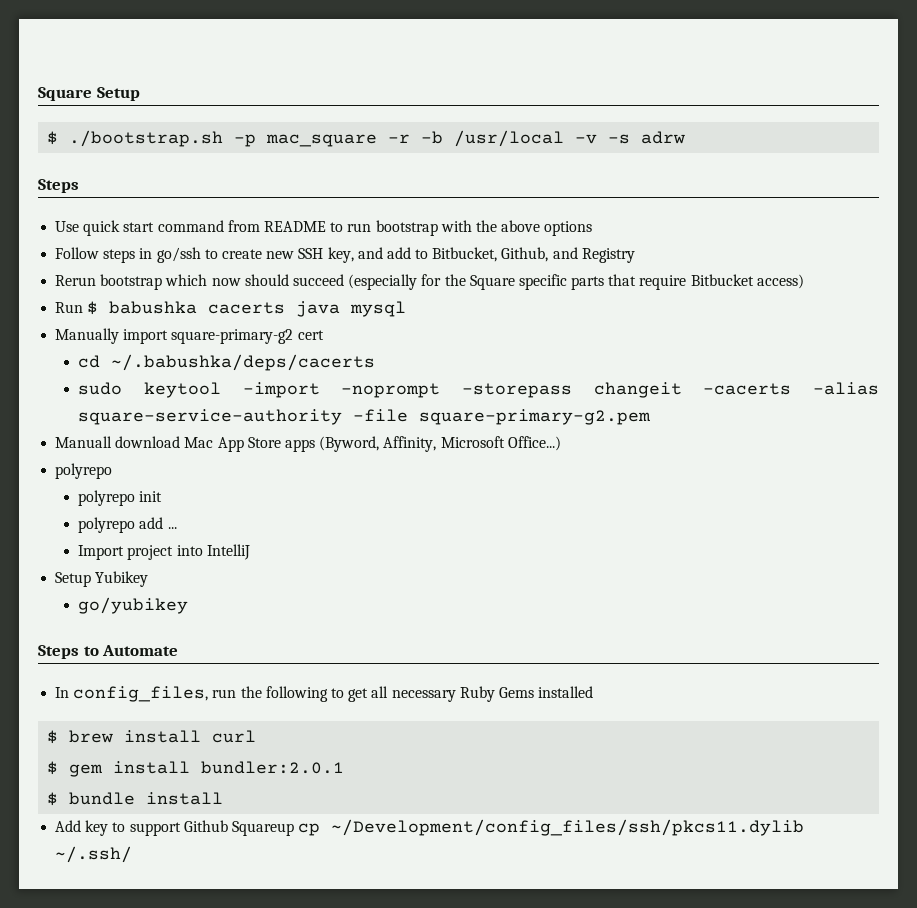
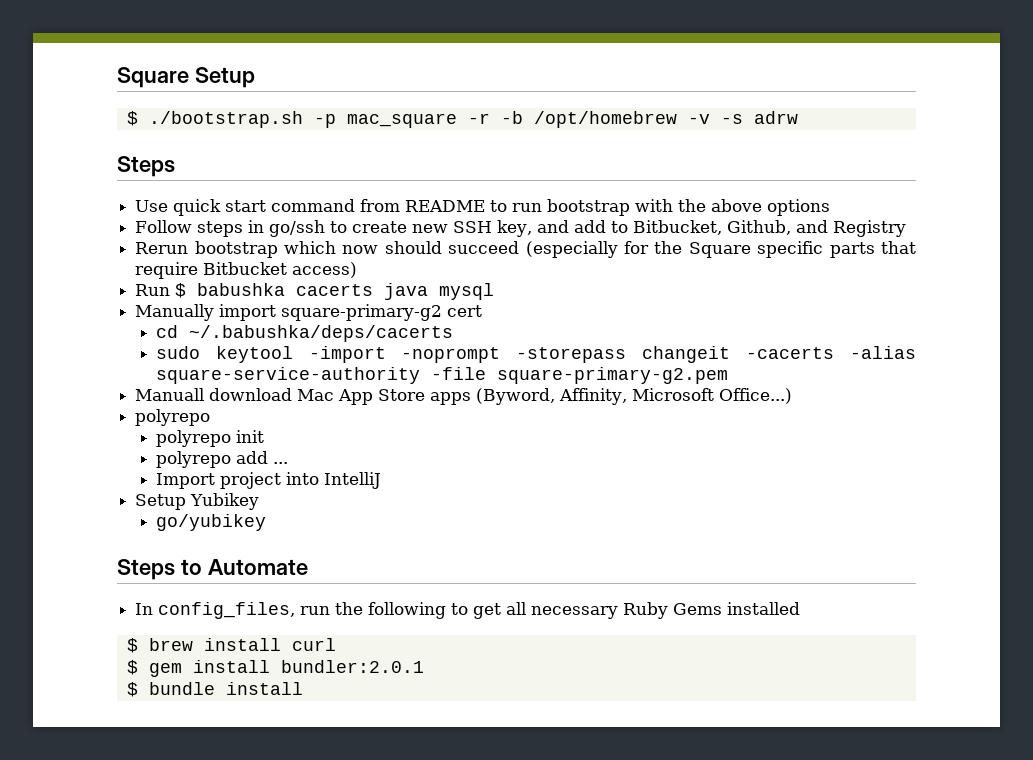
[454,130,565,147] /usr/local -> [533,111,677,128] /opt/homebrew
[55,819,805,836] [55,846,133,863] // Add key to support Github Squareup cp ~/Development/config_files/ssh/pkcs11.dylib ~/.ssh/ -> (303, 688) none

